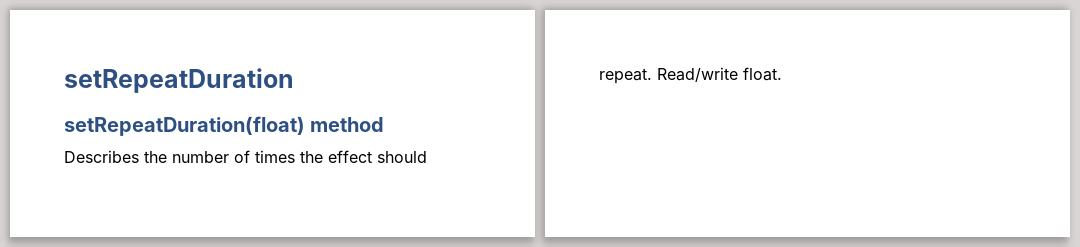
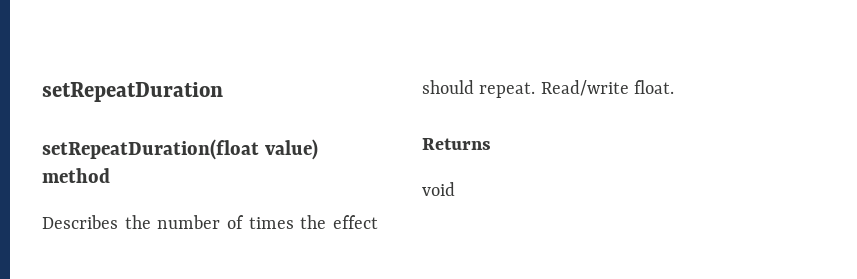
[64,116,305,136] setRepeatDuration(float) -> [42,139,318,160] setRepeatDuration(float value)
(782, 74) none -> [422,138,491,150] [422,182,455,196] // Returns // void

